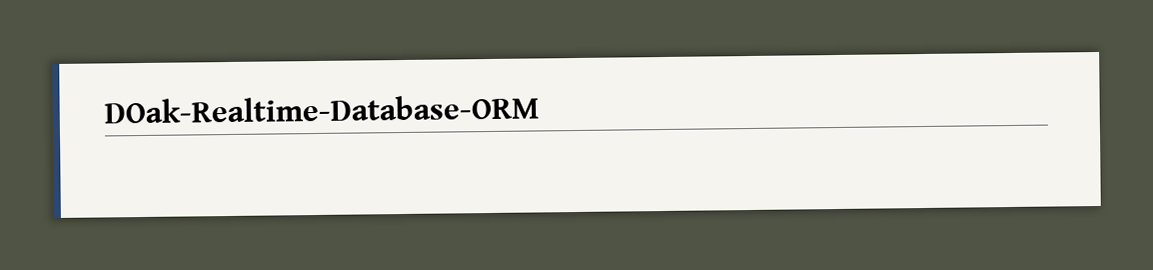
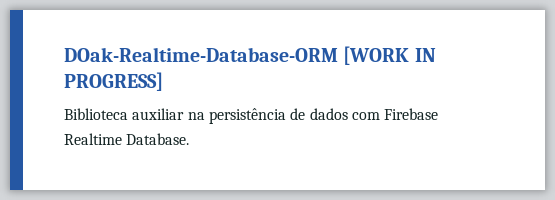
(540, 109) none -> [343,46,436,65] [64,72,163,91] [64,108,439,124] [64,133,190,145] [WORK IN PROGRESS] // Biblioteca auxiliar na persistência de dados com Firebase Realtime Database.

